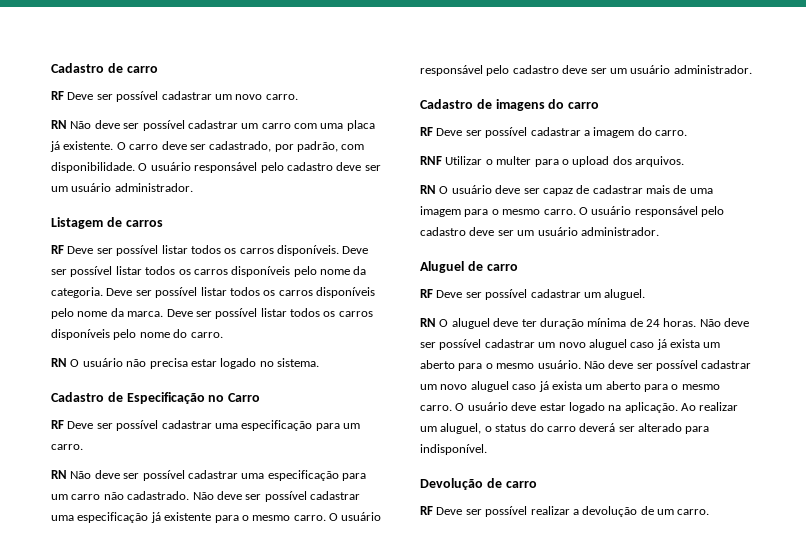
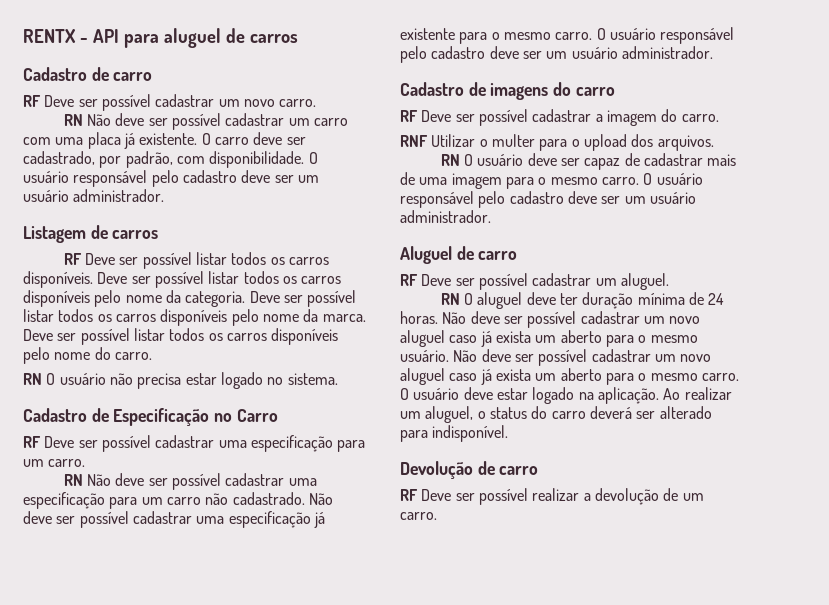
(51, 68) none -> [23,28,298,48] RENTX - API para aluguel de carros //

